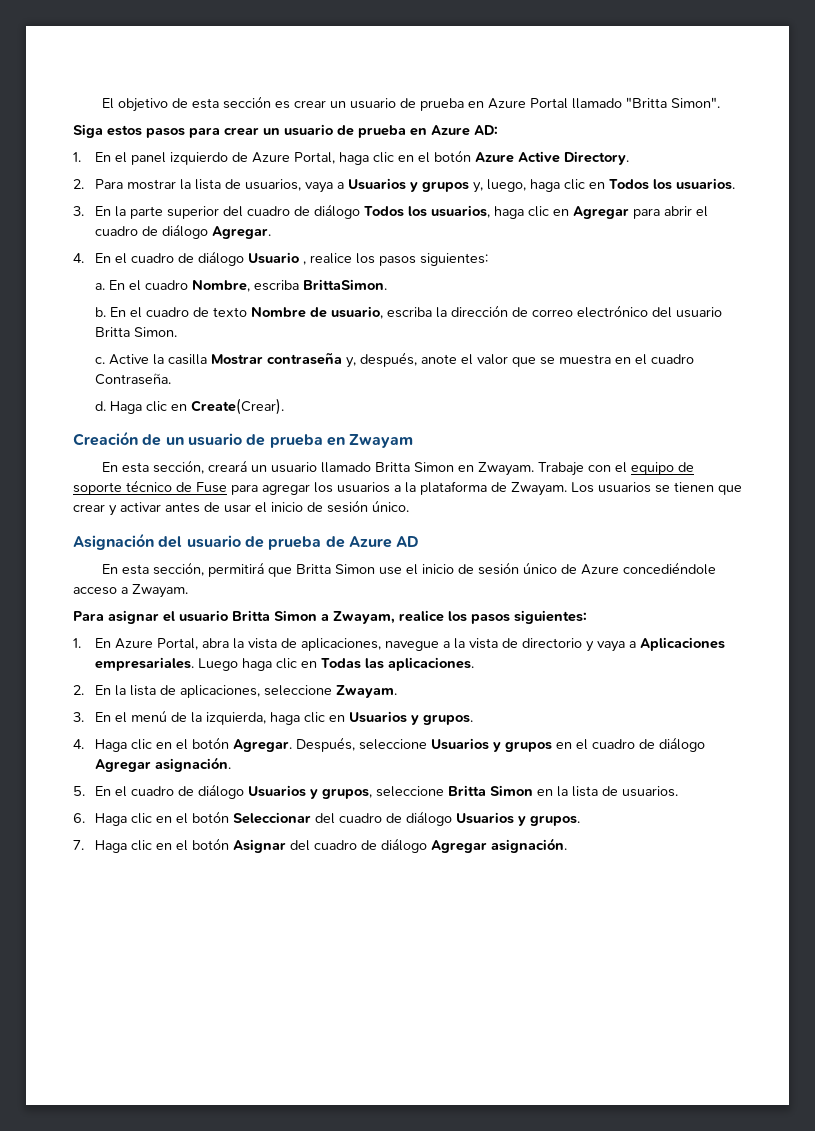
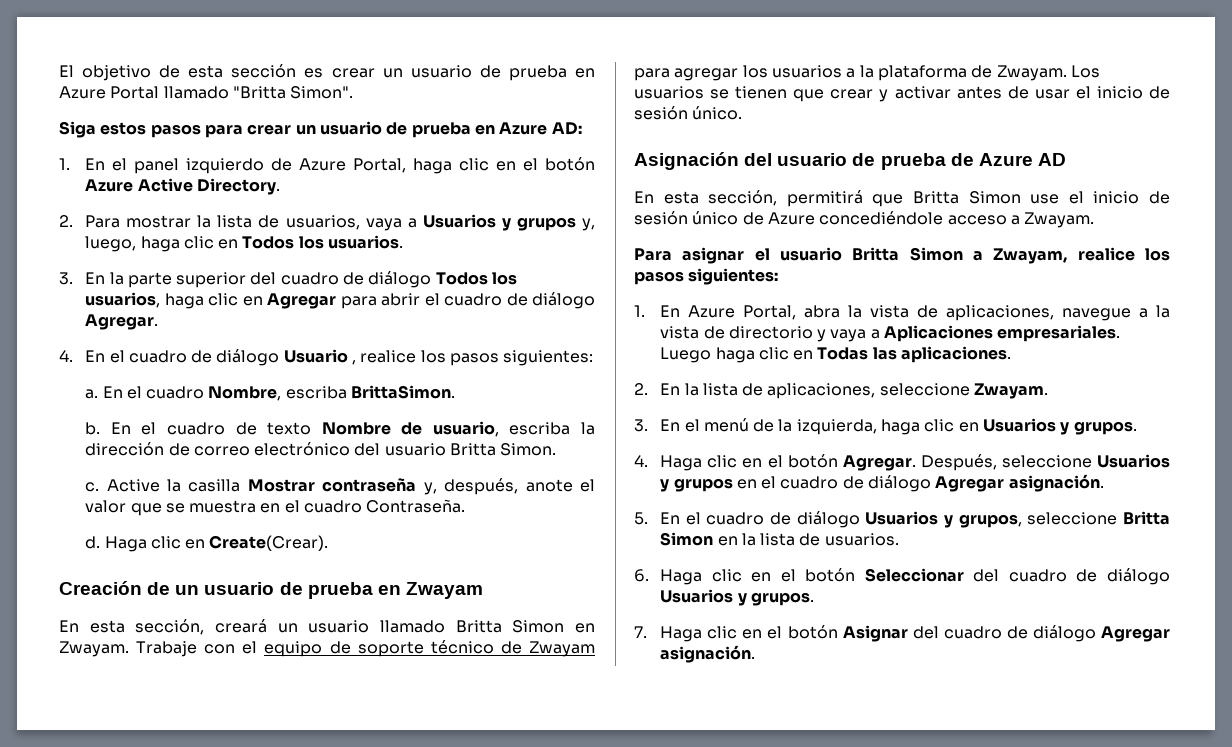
[196,482,227,493] Fuse -> [528,641,595,657] Zwayam

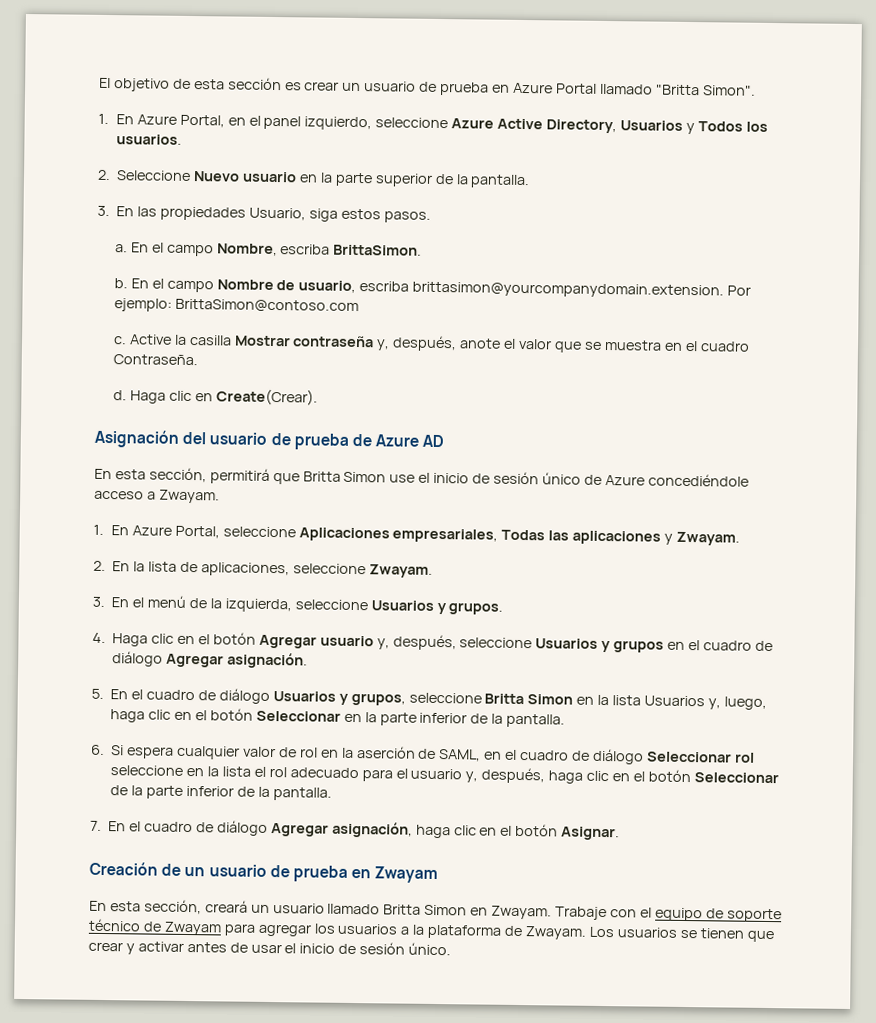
[59,121,582,138] [59,157,596,174] [85,178,280,195] [59,214,596,231] [85,235,404,252] [59,271,518,288] [85,292,595,309] [85,314,159,330] [59,349,594,366] Siga estos pasos para crear un usuario de prueba en Azure AD: // 1. En el panel izquierdo de Azure Portal, haga clic en el botón Azure Active Directory. // 2. Para mostrar la lista de usuarios, vaya a Usuarios y grupos y, luego, haga clic en Todos los usuarios. // 3. En la parte superior del cuadro de diálogo Todos los usuarios, haga clic en Agregar para abrir el cuadro de diálogo Agregar. // 4. En el cuadro de diálogo Usuario , realice los pasos siguientes: -> [98,113,768,135] [115,134,182,145] [97,169,531,189] [97,205,431,223] 1. En Azure Portal, en el panel izquierdo, seleccione Azure Active Directory, Usuarios y Todos los usuarios. // 2. Seleccione Nuevo usuario en la parte superior de la pantalla. // 3. En las propiedades Usuario, siga estos pasos.
[146,386,205,399] cuadro -> [166,244,214,257] campo
[166,422,312,435] cuadro de texto -> [166,280,214,293] campo
[581,422,595,435] [85,442,557,456] la dirección de correo electrónico del usuario Britta Simon. -> [412,281,752,299] [113,298,359,314] brittasimon@yourcompanydomain.extension. Por ejemplo: BrittaSimon@contoso.com
(329, 543) none -> [94,429,445,450] [94,467,749,487] [94,489,220,504] [93,524,741,546] [93,560,433,578] [92,595,504,615] [92,632,773,653] [112,651,309,669] [91,688,767,710] [110,708,566,728] [91,744,755,765] [110,765,779,784] [110,785,332,801] [90,820,621,841] // Asignación del usuario de prueba de Azure AD // En esta sección, permitirá que Britta Simon use el inicio de sesión único de Azure concediéndole acceso a Zwayam. // 1. En Azure Portal, seleccione Aplicaciones empresariales, Todas las aplicaciones y Zwayam. // 2. En la lista de aplicaciones, seleccione Zwayam. // 3. En el menú de la izquierda, seleccione Usuarios y grupos. // 4. Haga clic en el botón Agregar usuario y, después, seleccione Usuarios y grupos en el cuadro de diálogo Agregar asignación. // 5. En el cuadro de diálogo Usuarios y grupos, seleccione Britta Simon en la lista Usuarios y, luego, haga clic en el botón Seleccionar en la parte inferior de la pantalla. // 6. Si espera cualquier valor de rol en la aserción de SAML, en el cuadro de diálogo Seleccionar rol seleccione en la lista el rol adecuado para el usuario y, después, haga clic en el botón Seleccionar de la parte inferior de la pantalla. // 7. En el cuadro de diálogo Agregar asignación, haga clic en el botón Asignar.
[634,152,1066,170] [634,190,1170,207] [634,211,1095,228] [634,247,1170,264] [634,268,779,285] [634,305,1170,321] [660,325,1121,342] [660,346,1012,363] [634,383,1049,399] [634,418,1137,435] [634,454,1170,471] [660,474,1104,492] [634,511,1170,528] [660,532,899,546] [634,568,1170,585] [660,589,814,606] [634,625,1170,642] [660,645,756,663] // Asignación del usuario de prueba de Azure AD // En esta sección, permitirá que Britta Simon use el inicio de sesión único de Azure concediéndole acceso a Zwayam. // Para asignar el usuario Britta Simon a Zwayam, realice los pasos siguientes: // 1. En Azure Portal, abra la vista de aplicaciones, navegue a la vista de directorio y vaya a Aplicaciones empresariales. Luego haga clic en Todas las aplicaciones. // 2. En la lista de aplicaciones, seleccione Zwayam. // 3. En el menú de la izquierda, haga clic en Usuarios y grupos. // 4. Haga clic en el botón Agregar. Después, seleccione Usuarios y grupos en el cuadro de diálogo Agregar asignación. // 5. En el cuadro de diálogo Usuarios y grupos, seleccione Britta Simon en la lista de usuarios. // 6. Haga clic en el botón Seleccionar del cuadro de diálogo Usuarios y grupos. // 7. Haga clic en el botón Asignar del cuadro de diálogo Agregar asignación. -> (452, 949) none

